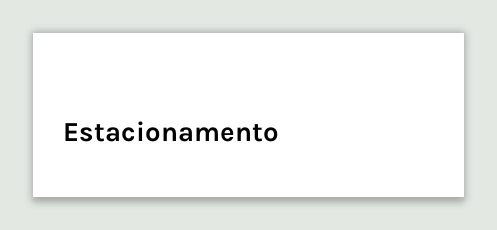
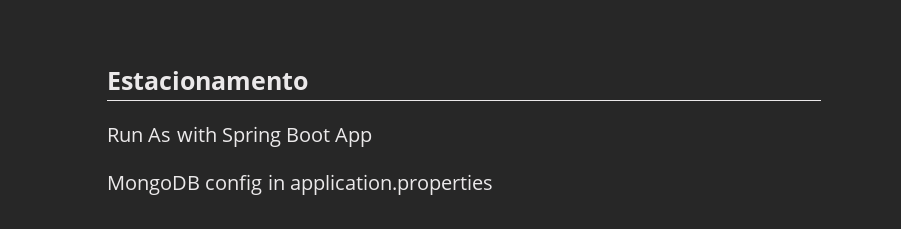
(279, 131) none -> [107,126,373,147] [107,174,493,195] // Run As with Spring Boot App // MongoDB config in application.properties

